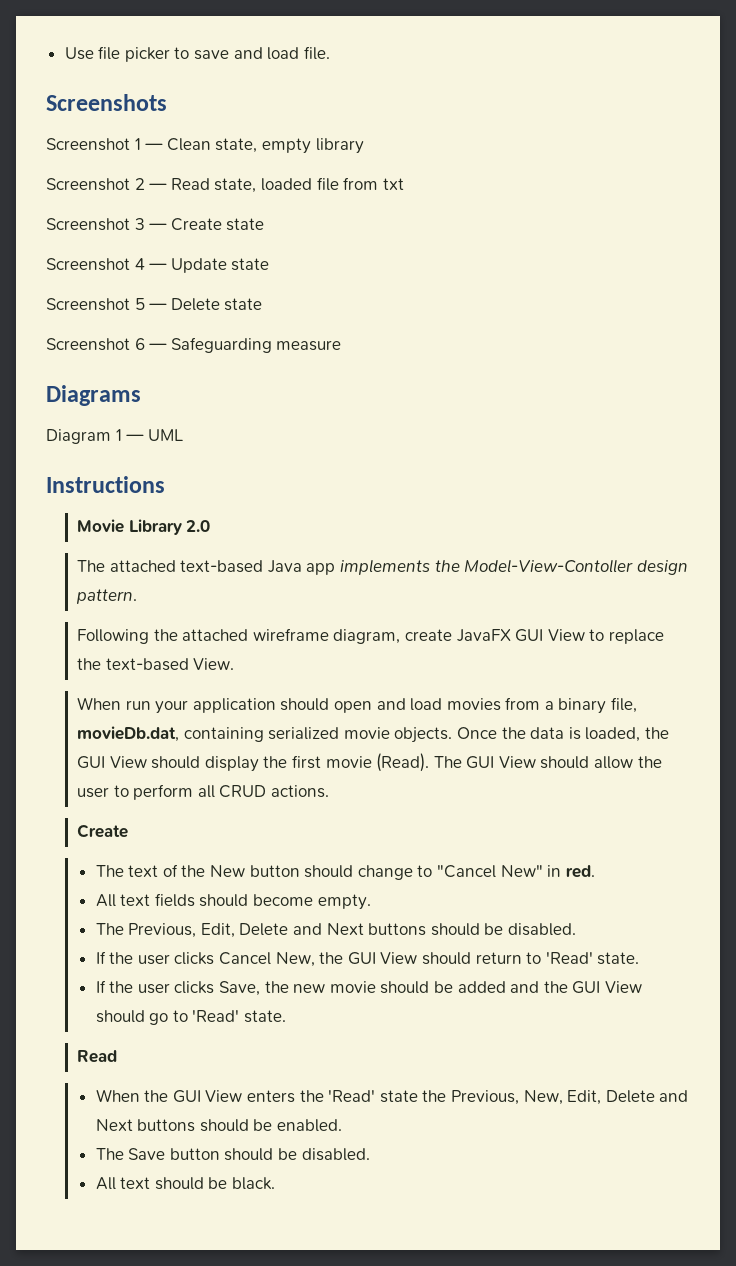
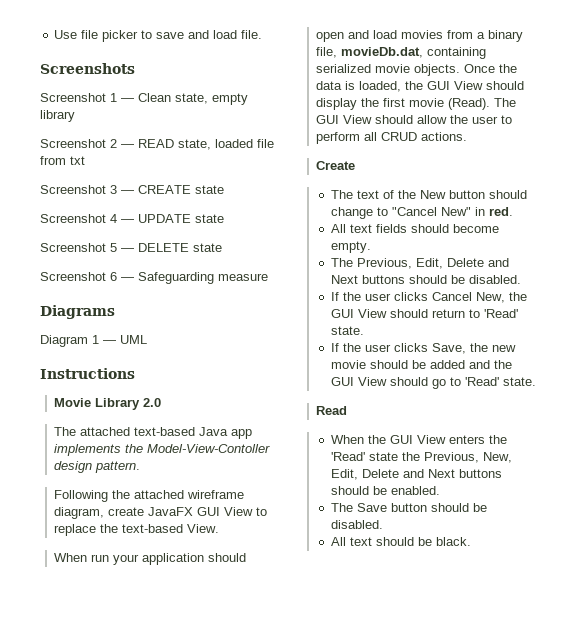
[170,178,210,190] Read -> [138,139,174,148] READ
[170,218,222,231] Create -> [138,185,191,194] CREATE
[170,258,227,273] Update -> [138,214,191,223] UPDATE
[170,298,220,311] Delete -> [138,243,189,252] DELETE

